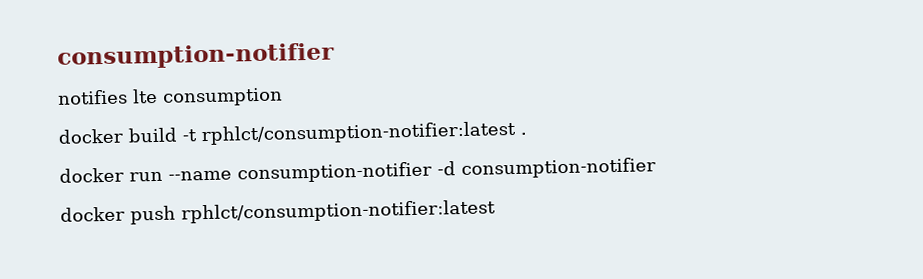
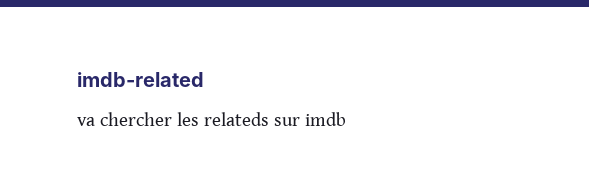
[57,42,335,70] [57,87,283,107] [58,120,527,146] [59,157,656,184] [60,199,496,225] consumption-notifier // notifies lte consumption // docker build -t rphlct/consumption-notifier:latest . // docker run --name consumption-notifier -d consumption-notifier // docker push rphlct/consumption-notifier:latest -> [77,72,204,87] [77,112,346,126] imdb-related // va chercher les relateds sur imdb

